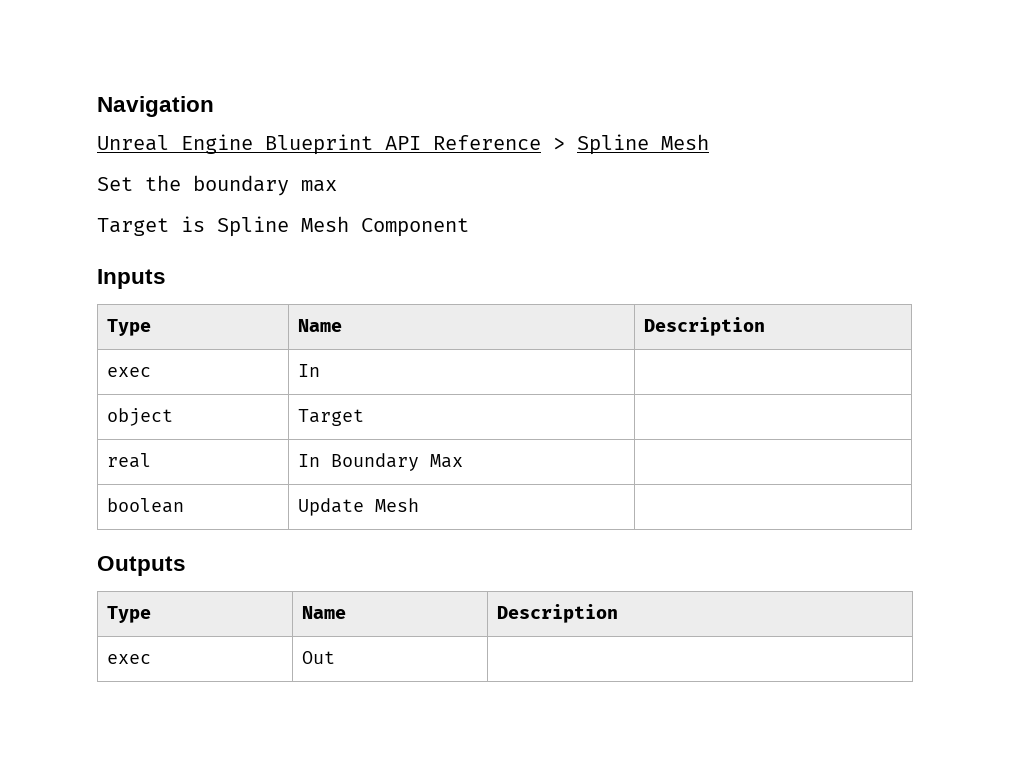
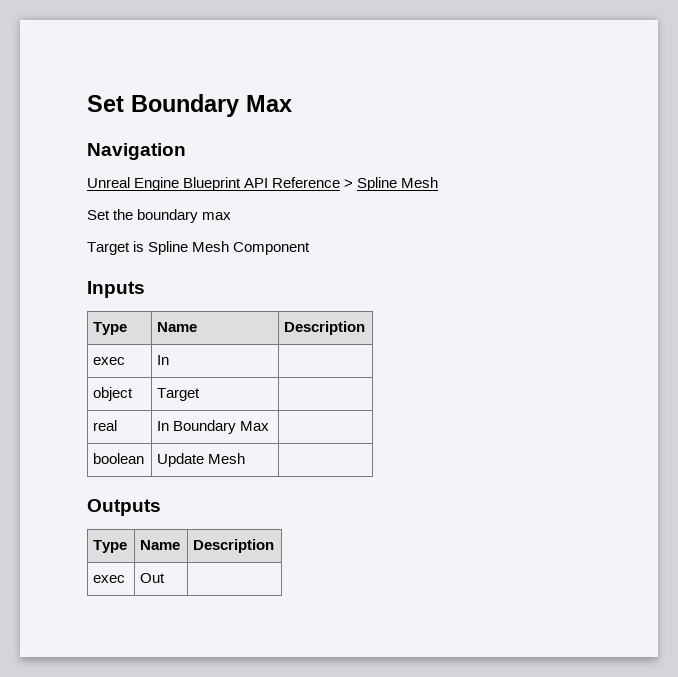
(97, 106) none -> [87,94,292,117] Set Boundary Max //

